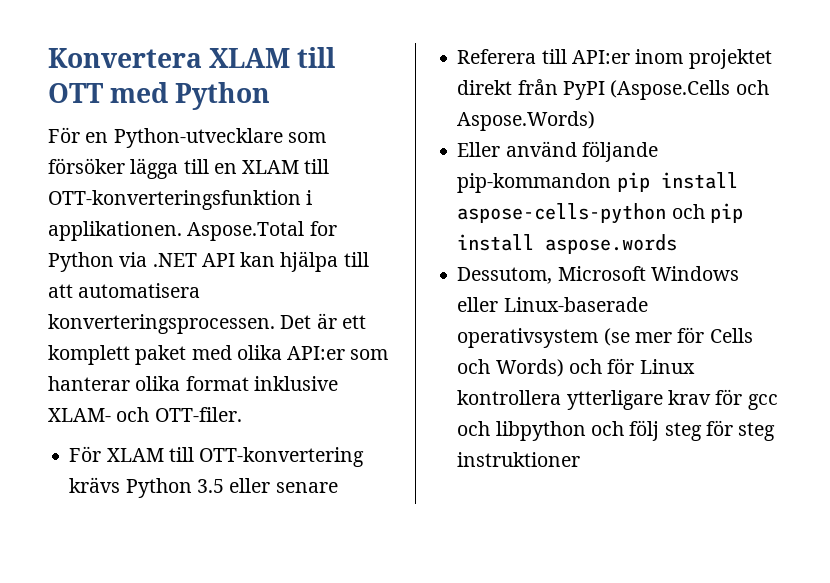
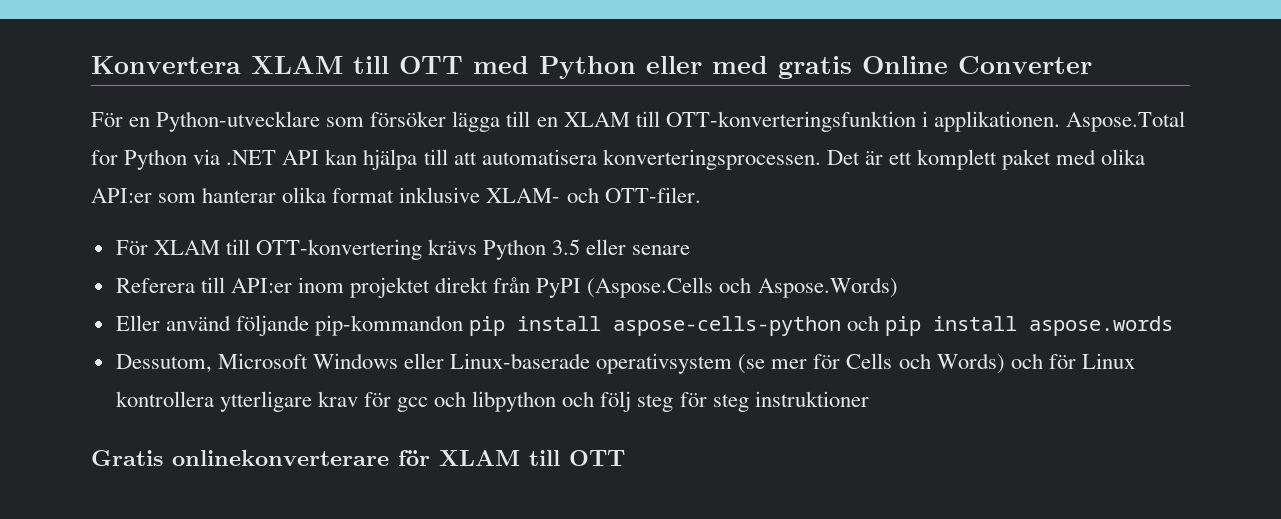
(271, 96) none -> [646,56,1092,79] eller med gratis Online Converter
(581, 459) none -> [91,450,625,466] // Gratis onlinekonverterare för XLAM till OTT

